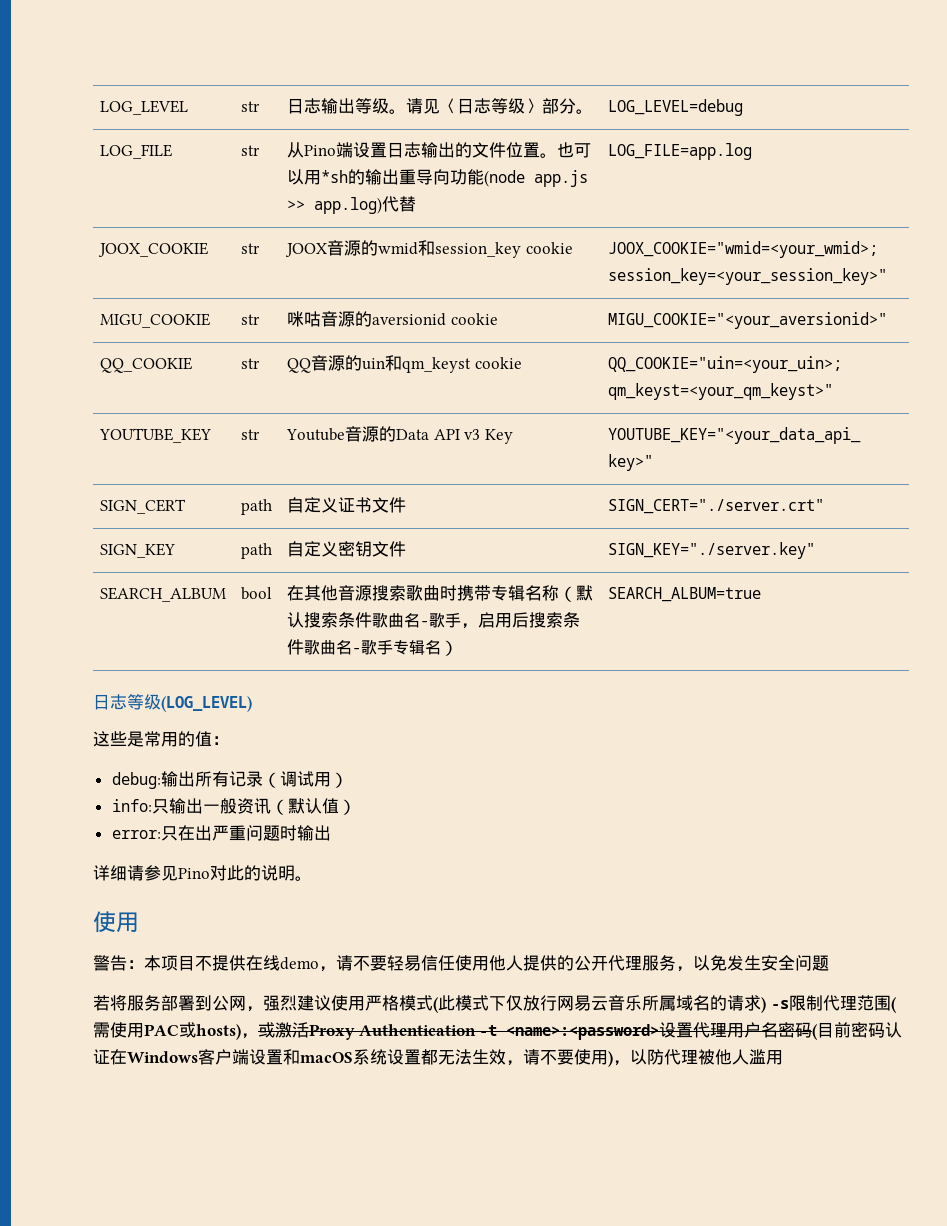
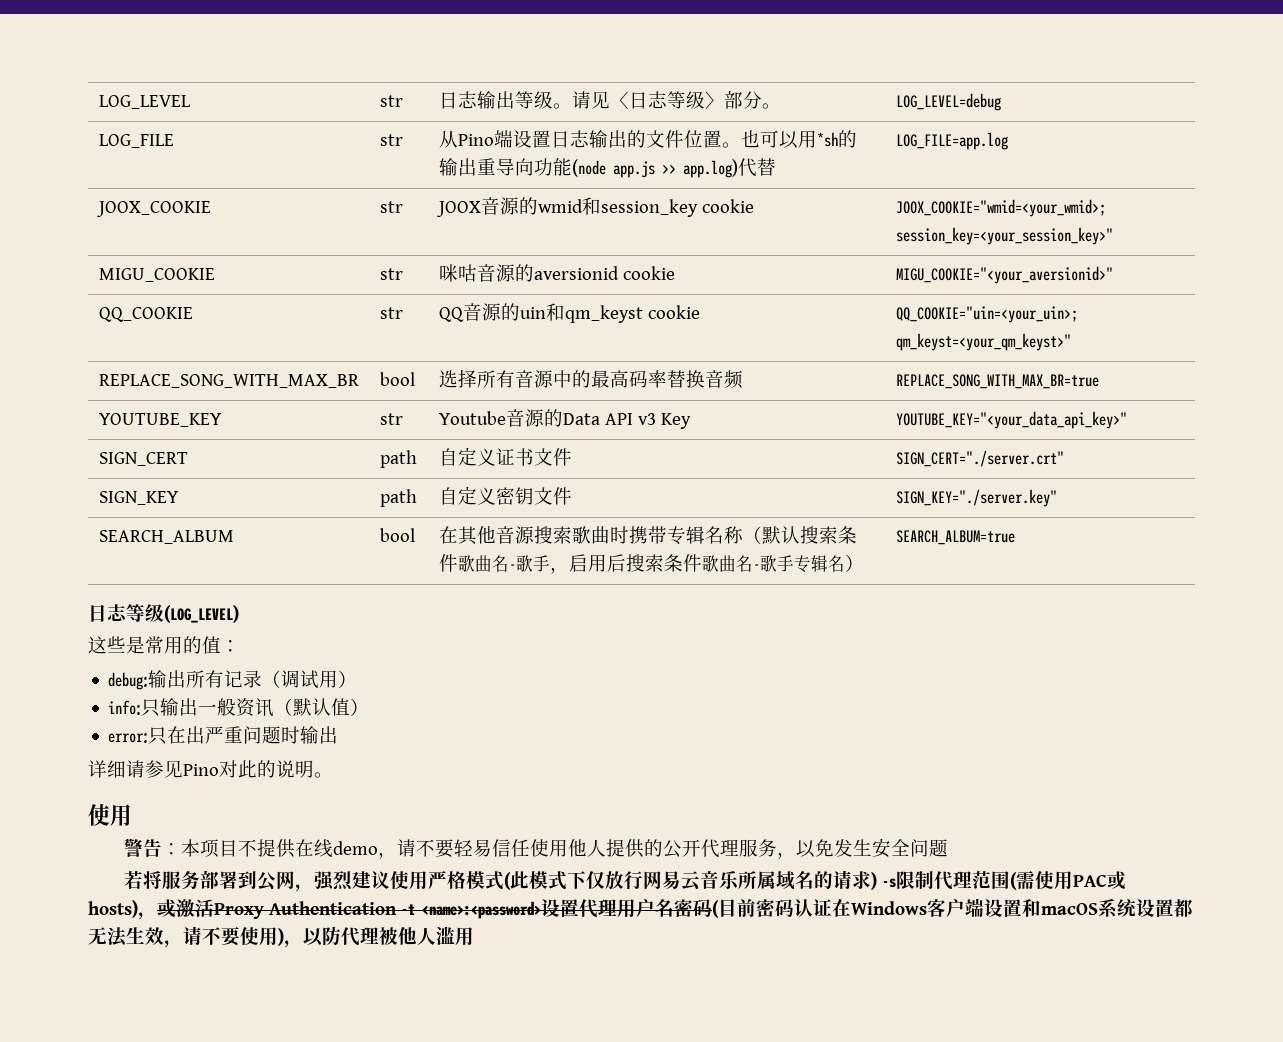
(834, 391) none -> [98,374,359,388] [379,372,415,386] [438,369,743,389] [895,374,1099,389] // REPLACE_SONG_WITH_MAX_BR | bool | 选择所有音源中的最高码率替换音频 | REPLACE_SONG_WITH_MAX_BR=true

